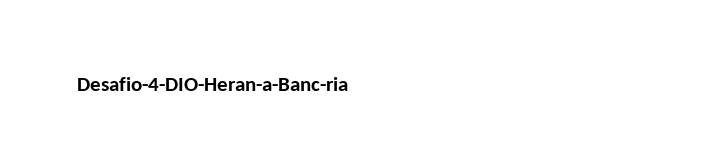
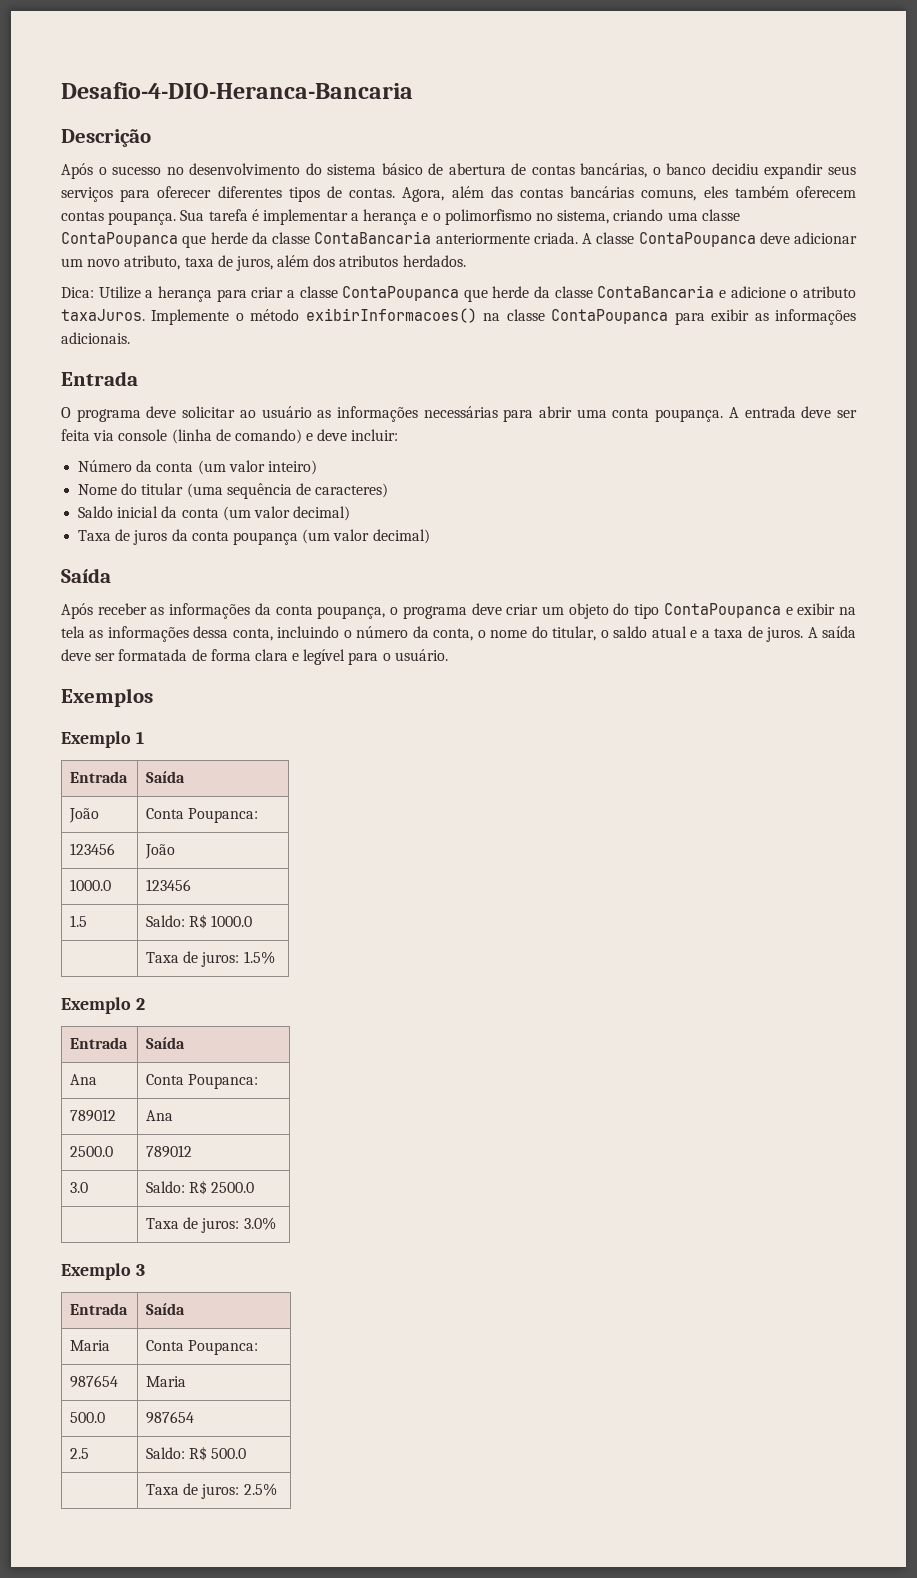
[77,77,348,91] Desafio-4-DIO-Heran-a-Banc-ria -> [61,82,413,99] [61,129,151,147] [61,163,856,179] [61,186,856,202] [61,209,740,225] [61,231,857,248] [61,255,466,271] [61,285,856,302] [61,308,857,325] [61,332,130,344] [61,371,138,386] [61,406,858,422] [61,429,399,444] [78,460,317,475] [78,483,389,499] [78,506,351,521] [78,529,430,545] [61,568,111,583] [61,603,856,619] [61,626,857,642] [61,649,448,665] [61,688,153,707] [61,731,144,748] [70,771,129,783] [146,771,186,783] [69,808,100,823] [146,808,259,823] [70,843,116,855] [145,844,176,859] [70,879,112,891] [146,879,192,891] [70,915,88,927] [146,914,253,929] [146,951,275,967] [61,997,145,1014] [70,1037,129,1049] [146,1037,186,1049] [70,1074,98,1085] [146,1074,259,1089] [70,1109,117,1122] [146,1110,174,1121] [70,1146,114,1157] [146,1145,193,1158] [70,1182,89,1193] [146,1180,255,1195] [146,1217,276,1233] [61,1263,145,1280] [70,1303,129,1315] [146,1303,186,1315] [70,1340,111,1351] [146,1340,259,1355] [70,1375,119,1388] [146,1376,187,1387] [70,1412,106,1423] [146,1411,195,1424] [70,1448,90,1459] [146,1446,247,1461] [146,1483,277,1499] Desafio-4-DIO-Heranca-Bancaria // Descrição // Após o sucesso no desenvolvimento do sistema básico de abertura de contas bancárias, o banco decidiu expandir seus serviços para oferecer diferentes tipos de contas. Agora, além das contas bancárias comuns, eles também oferecem contas poupança. Sua tarefa é implementar a herança e o polimorfismo no sistema, criando uma classe ContaPoupanca que herde da classe ContaBancaria anteriormente criada. A classe ContaPoupanca deve adicionar um novo atributo, taxa de juros, além dos atributos herdados. // Dica: Utilize a herança para criar a classe ContaPoupanca que herde da classe ContaBancaria e adicione o atributo taxaJuros. Implemente o método exibirInformacoes() na classe ContaPoupanca para exibir as informações adicionais. // Entrada // O programa deve solicitar ao usuário as informações necessárias para abrir uma conta poupança. A entrada deve ser feita via console (linha de comando) e deve incluir: // Número da conta (um valor inteiro) // Nome do titular (uma sequência de caracteres) // Saldo inicial da conta (um valor decimal) // Taxa de juros da conta poupança (um valor decimal) // Saída // Após receber as informações da conta poupança, o programa deve criar um objeto do tipo ContaPoupanca e exibir na tela as informações dessa conta, incluindo o número da conta, o nome do titular, o saldo atual e a taxa de juros. A saída deve ser formatada de forma clara e legível para o usuário. // Exemplos // Exemplo 1 // Entrada | Saída // João | Conta Poupanca: // 123456 | João // 1000.0 | 123456 // 1.5 | Saldo: R$ 1000.0 // | Taxa de juros: 1.5% // Exemplo 2 // Entrada | Saída // Ana | Conta Poupanca: // 789012 | Ana // 2500.0 | 789012 // 3.0 | Saldo: R$ 2500.0 // | Taxa de juros: 3.0% // Exemplo 3 // Entrada | Saída // Maria | Conta Poupanca: // 987654 | Maria // 500.0 | 987654 // 2.5 | Saldo: R$ 500.0 // | Taxa de juros: 2.5%

